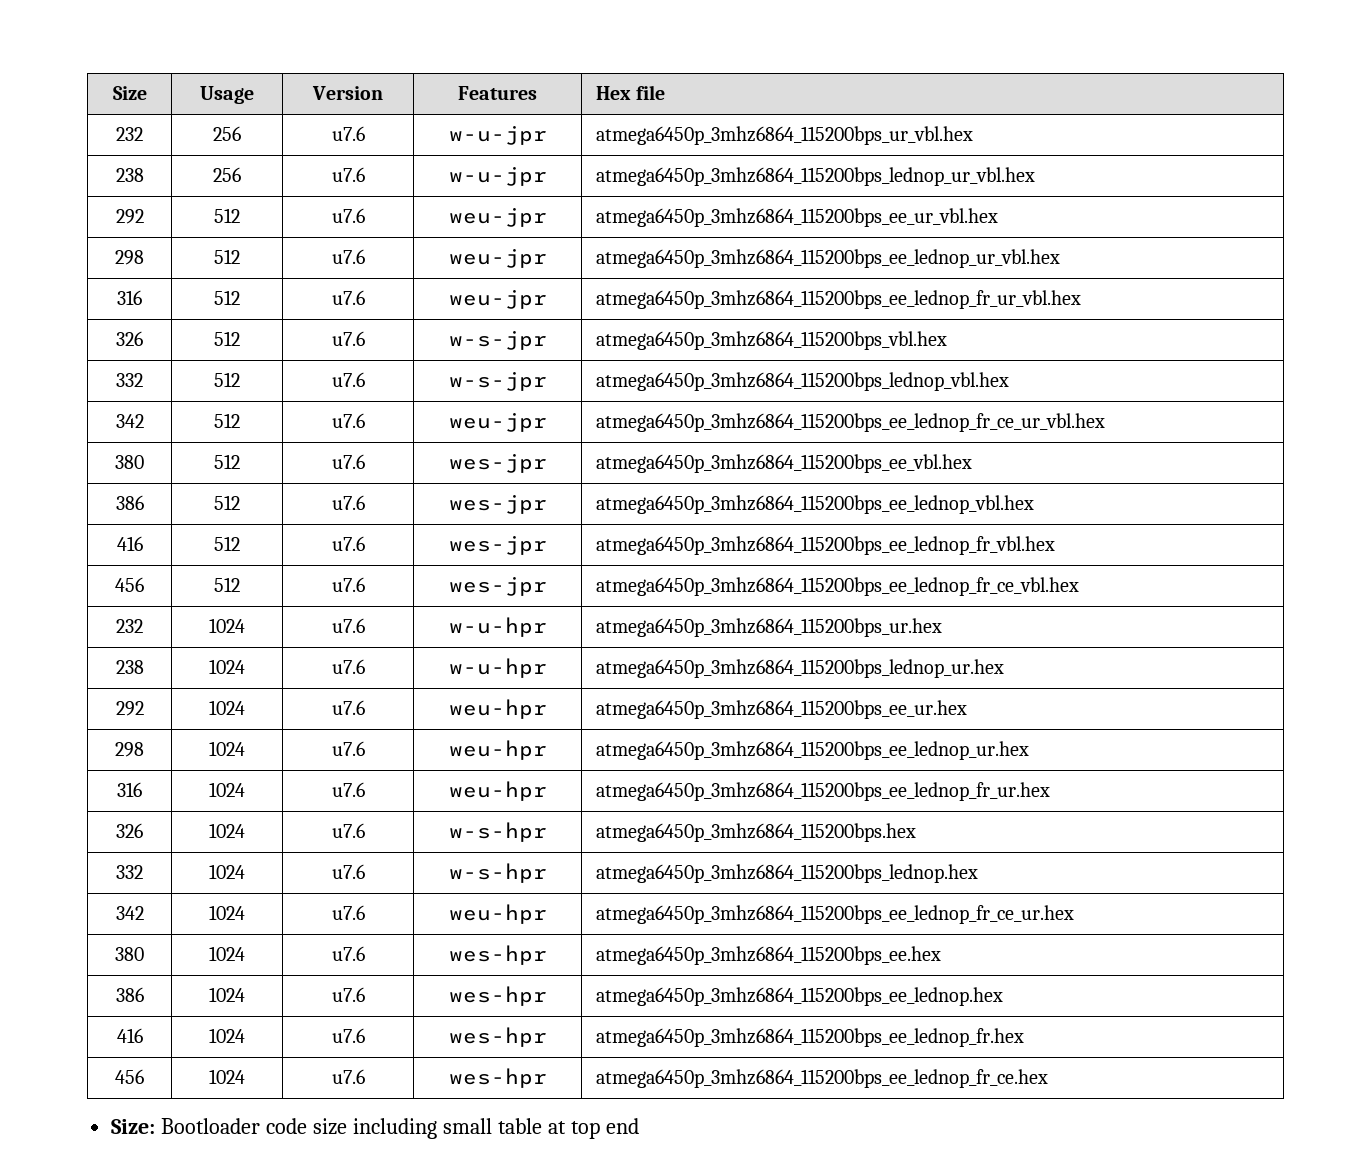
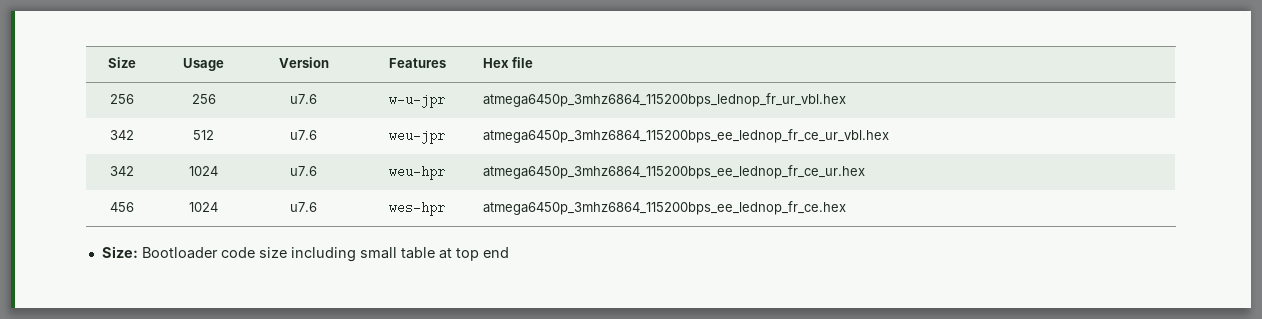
[116,127,143,141] [213,126,241,141] [331,126,365,141] [448,125,547,145] [596,126,974,145] [115,168,144,182] [213,167,241,182] [331,167,365,182] [448,166,547,186] [596,167,1036,186] [115,209,144,224] [214,208,240,223] [331,208,365,223] [448,207,547,227] [596,208,999,227] [115,250,144,265] [214,249,240,264] [331,249,365,264] [448,248,547,268] [596,249,1061,268] [117,290,142,305] [214,290,240,305] [331,290,365,305] [448,289,547,309] [596,290,1082,309] [116,331,143,346] [214,331,240,346] [331,331,365,346] [448,330,547,350] [596,331,948,350] [116,373,143,387] [214,372,240,387] [331,372,365,387] [448,371,547,391] [596,372,1010,391] 232 | 256 | u7.6 | w-u-jpr | atmega6450p_3mhz6864_115200bps_ur_vbl.hex // 238 | 256 | u7.6 | w-u-jpr | atmega6450p_3mhz6864_115200bps_lednop_ur_vbl.hex // 292 | 512 | u7.6 | weu-jpr | atmega6450p_3mhz6864_115200bps_ee_ur_vbl.hex // 298 | 512 | u7.6 | weu-jpr | atmega6450p_3mhz6864_115200bps_ee_lednop_ur_vbl.hex // 316 | 512 | u7.6 | weu-jpr | atmega6450p_3mhz6864_115200bps_ee_lednop_fr_ur_vbl.hex // 326 | 512 | u7.6 | w-s-jpr | atmega6450p_3mhz6864_115200bps_vbl.hex // 332 | 512 | u7.6 | w-s-jpr | atmega6450p_3mhz6864_115200bps_lednop_vbl.hex -> [110,94,134,104] [191,94,216,104] [290,94,317,104] [389,93,445,108] [482,93,846,107] 256 | 256 | u7.6 | w-u-jpr | atmega6450p_3mhz6864_115200bps_lednop_fr_ur_vbl.hex
[115,455,144,469] [214,454,240,469] [331,454,365,469] [448,453,547,473] [596,454,973,473] [115,495,144,510] [214,495,240,510] [331,495,365,510] [448,494,547,514] [596,495,1035,514] [116,536,143,551] [214,536,240,551] [331,536,365,551] [448,535,547,555] [596,536,1056,555] [115,577,144,592] [214,577,240,592] [331,577,365,592] [448,576,547,596] [596,577,1080,596] [116,619,143,633] [209,618,245,633] [331,618,365,633] [448,617,547,637] [596,618,943,637] [115,660,144,674] [209,659,245,674] [331,659,365,674] [448,658,547,678] [596,659,1005,678] [115,701,144,716] [209,700,245,715] [331,700,365,715] [448,699,547,719] [596,700,968,719] [115,742,144,757] [209,741,245,756] [331,741,365,756] [448,740,547,760] [596,741,1030,760] [117,782,142,797] [209,782,245,797] [331,782,365,797] [448,781,547,801] [596,782,1051,801] [116,823,143,838] [209,823,245,838] [331,823,365,838] [448,822,547,842] [596,823,917,842] [116,865,143,879] [209,864,245,879] [331,864,365,879] [448,863,547,883] [596,864,979,883] // 380 | 512 | u7.6 | wes-jpr | atmega6450p_3mhz6864_115200bps_ee_vbl.hex // 386 | 512 | u7.6 | wes-jpr | atmega6450p_3mhz6864_115200bps_ee_lednop_vbl.hex // 416 | 512 | u7.6 | wes-jpr | atmega6450p_3mhz6864_115200bps_ee_lednop_fr_vbl.hex // 456 | 512 | u7.6 | wes-jpr | atmega6450p_3mhz6864_115200bps_ee_lednop_fr_ce_vbl.hex // 232 | 1024 | u7.6 | w-u-hpr | atmega6450p_3mhz6864_115200bps_ur.hex // 238 | 1024 | u7.6 | w-u-hpr | atmega6450p_3mhz6864_115200bps_lednop_ur.hex // 292 | 1024 | u7.6 | weu-hpr | atmega6450p_3mhz6864_115200bps_ee_ur.hex // 298 | 1024 | u7.6 | weu-hpr | atmega6450p_3mhz6864_115200bps_ee_lednop_ur.hex // 316 | 1024 | u7.6 | weu-hpr | atmega6450p_3mhz6864_115200bps_ee_lednop_fr_ur.hex // 326 | 1024 | u7.6 | w-s-hpr | atmega6450p_3mhz6864_115200bps.hex // 332 | 1024 | u7.6 | w-s-hpr | atmega6450p_3mhz6864_115200bps_lednop.hex -> (889, 136) none
[115,947,144,961] [209,946,245,961] [331,946,365,961] [448,945,547,965] [596,946,942,965] [115,987,144,1002] [209,987,245,1002] [331,987,365,1002] [448,986,547,1006] [596,987,1004,1006] [116,1028,143,1043] [209,1028,245,1043] [331,1028,365,1043] [448,1027,547,1047] [596,1028,1025,1047] // 380 | 1024 | u7.6 | wes-hpr | atmega6450p_3mhz6864_115200bps_ee.hex // 386 | 1024 | u7.6 | wes-hpr | atmega6450p_3mhz6864_115200bps_ee_lednop.hex // 416 | 1024 | u7.6 | wes-hpr | atmega6450p_3mhz6864_115200bps_ee_lednop_fr.hex -> (865, 172) none

